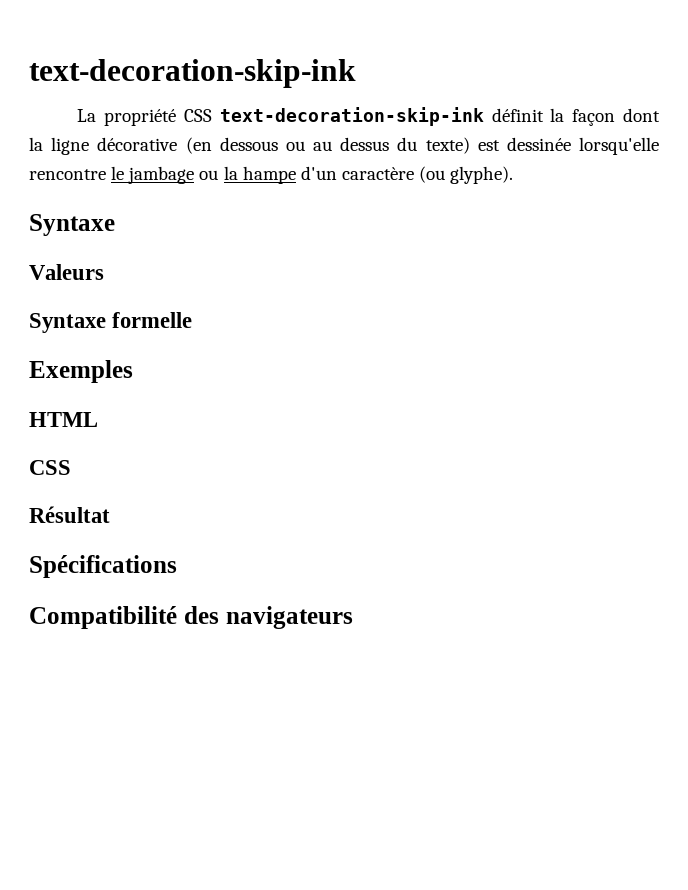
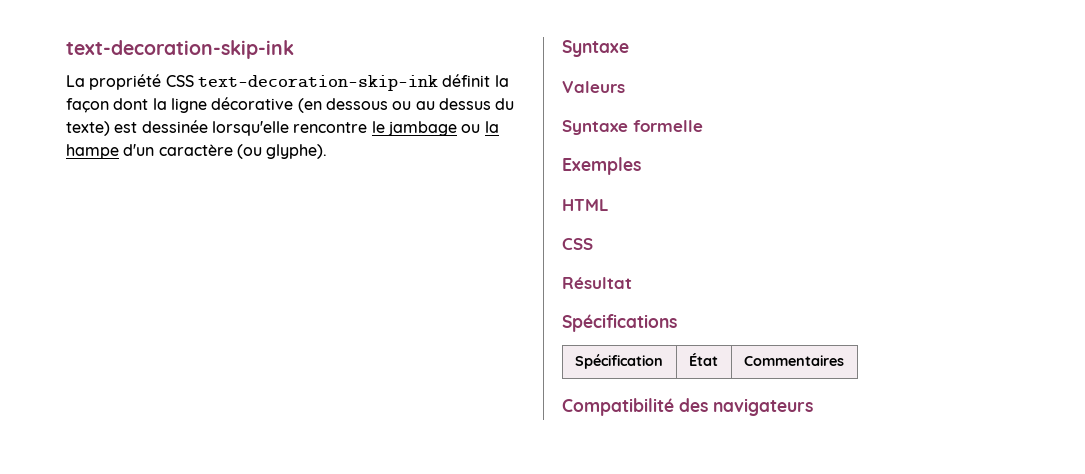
(177, 566) none -> [574,354,663,369] [688,352,718,366] [743,355,844,366] // Spécification | État | Commentaires

